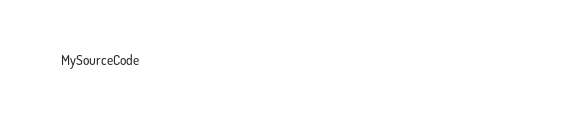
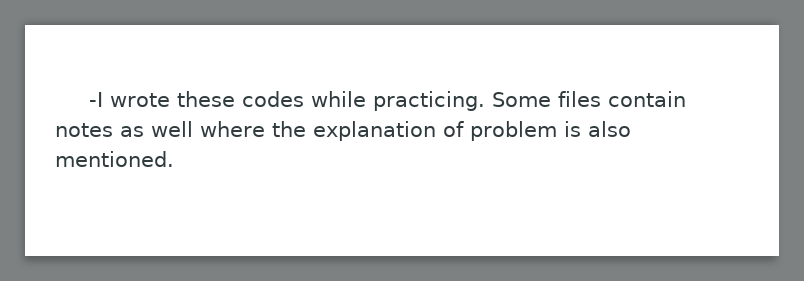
[61,54,139,69] MySourceCode -> [89,91,687,111] [55,121,631,141] [55,151,174,167] -I wrote these codes while practicing. Some files contain notes as well where the explanation of problem is also mentioned.

